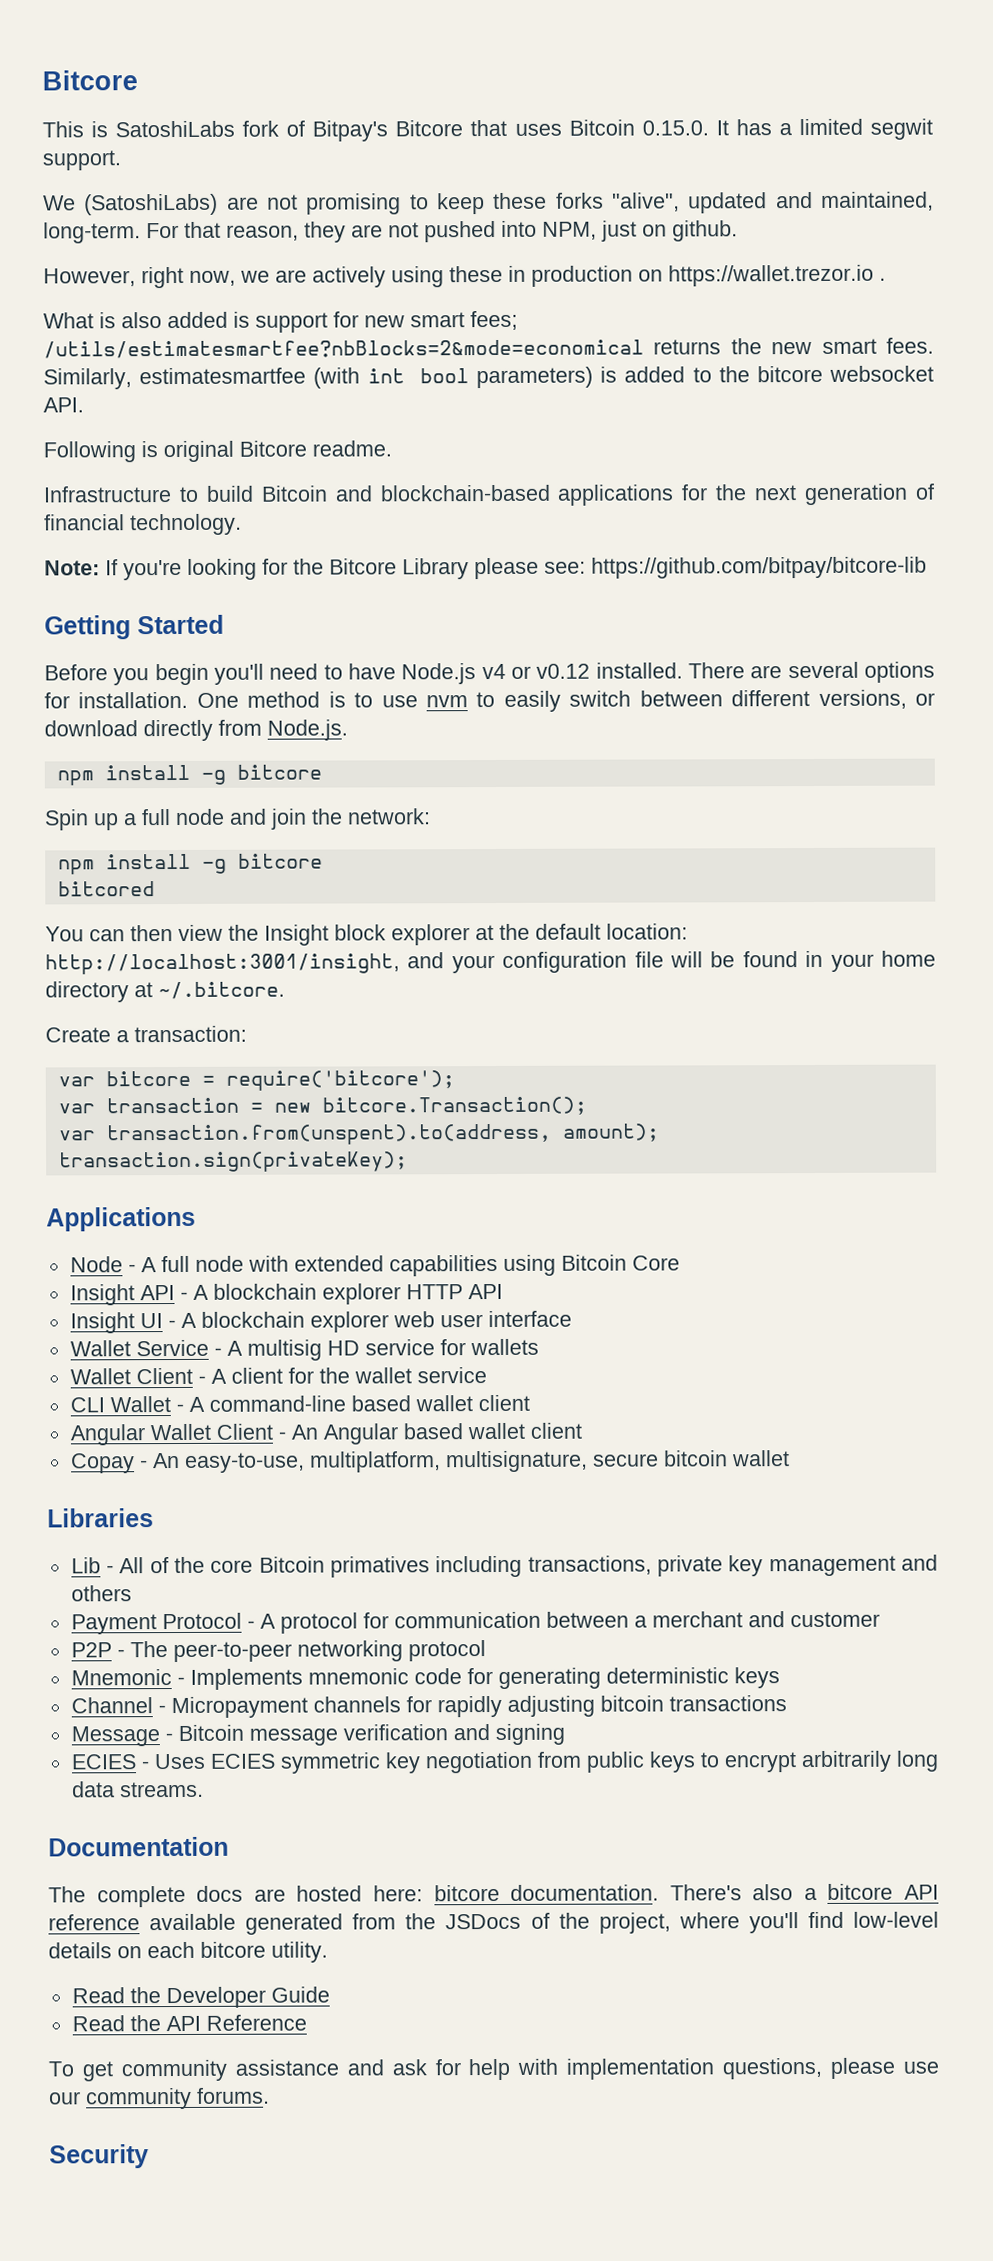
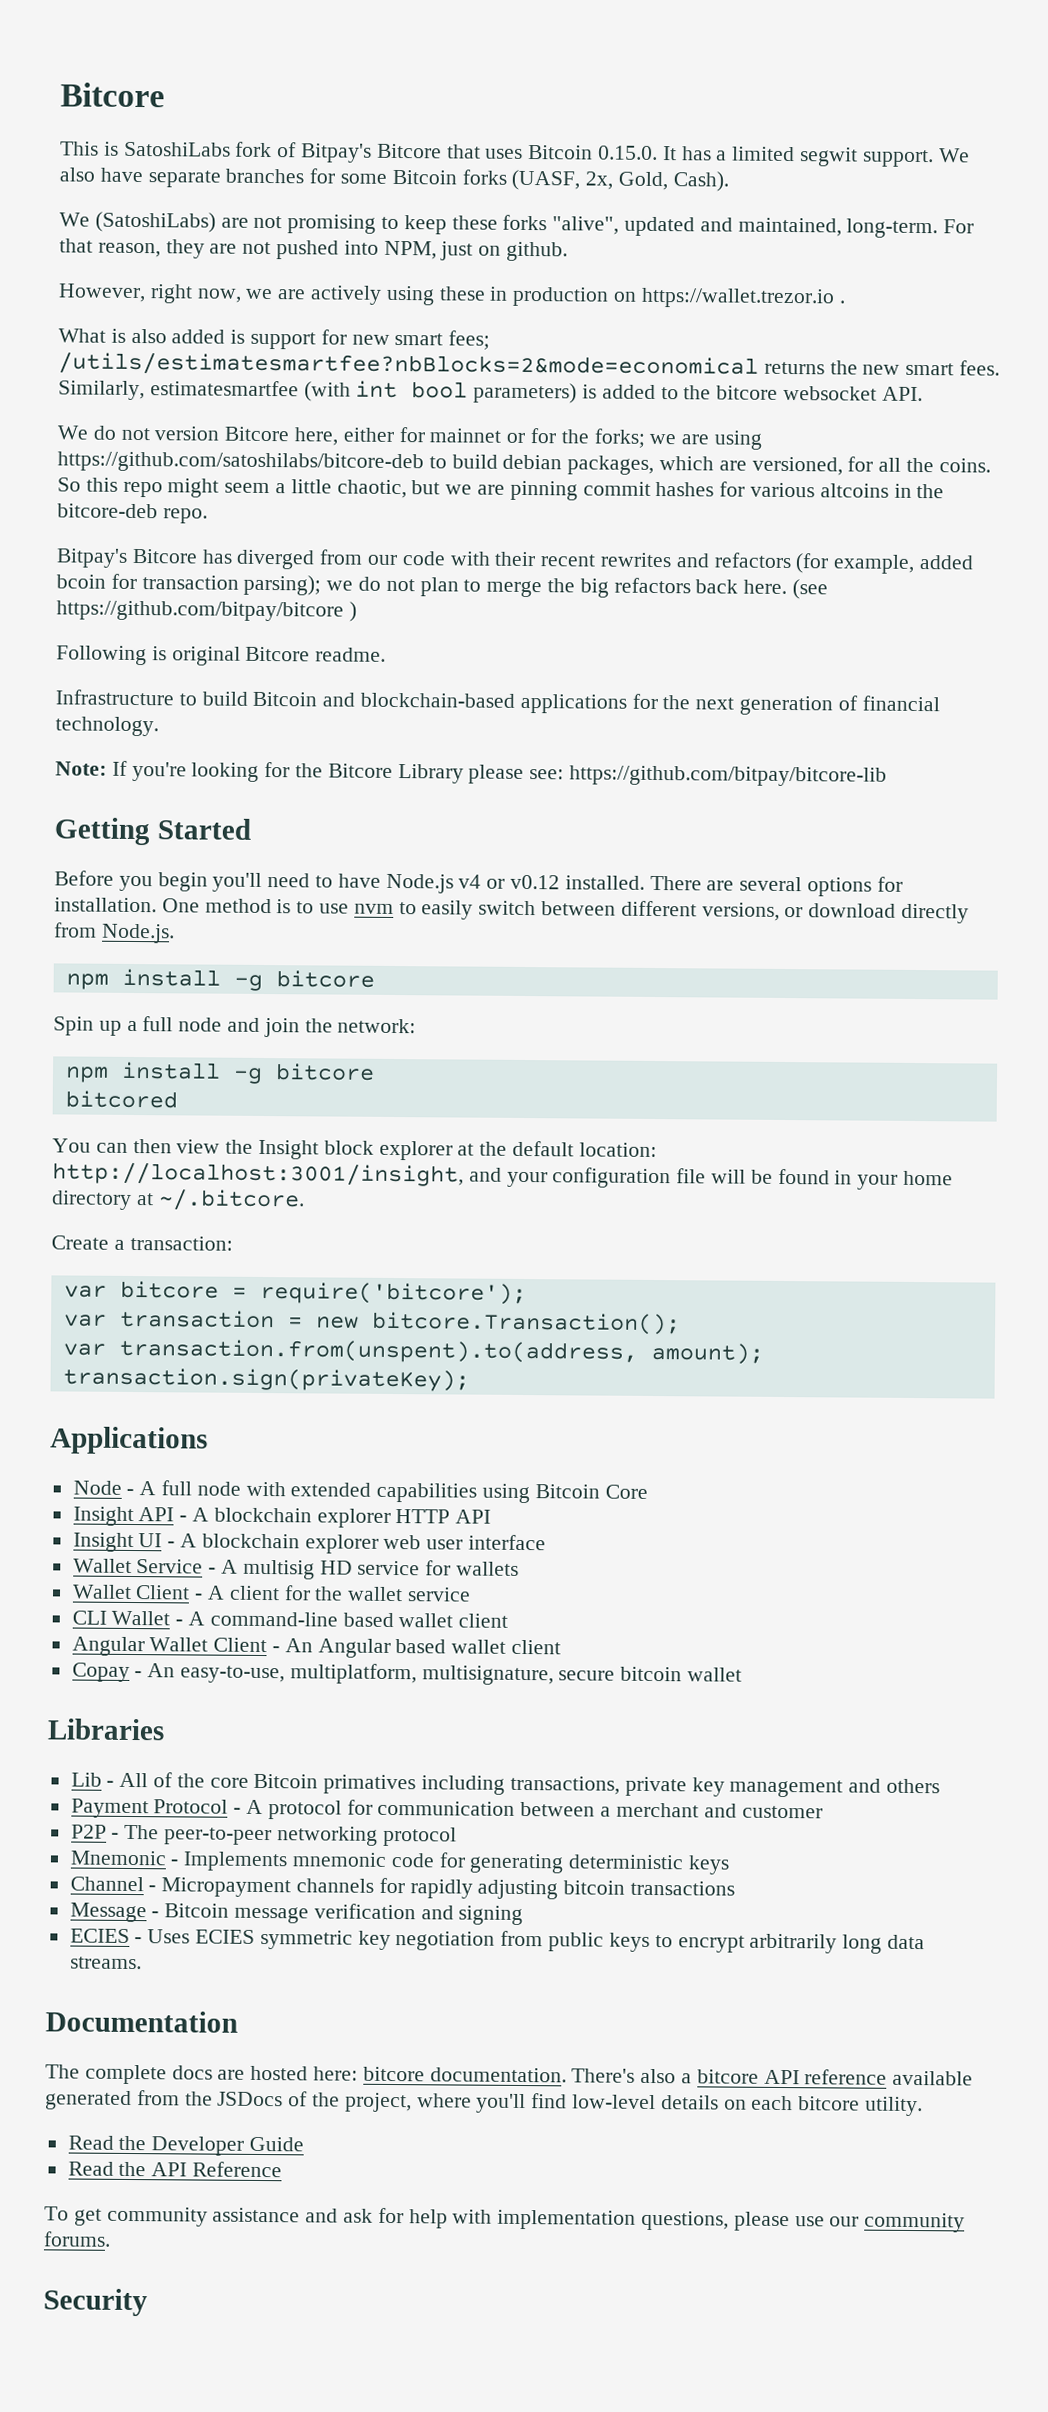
(121, 160) none -> [938,148,970,163] [59,167,729,192] We also have separate branches for some Bitcoin forks (UASF, 2x, Gold, Cash).
(84, 405) none -> [57,425,763,450] [57,451,991,476] [57,477,945,501] [57,503,208,524] [56,548,975,574] [56,573,829,600] [56,600,357,622] // We do not version Bitcore here, either for mainnet or for the forks; we are using https://github.com/satoshilabs/bitcore-deb to build debian packages, which are versioned, for all the coins. So this repo might seem a little chaotic, but we are pinning commit hashes for various altcoins in the bitcore-deb repo. // Bitpay's Bitcore has diverged from our code with their recent rewrites and refactors (for example, added bcoin for transaction parsing); we do not plan to merge the big refactors back here. (see https://github.com/bitpay/bitcore )

